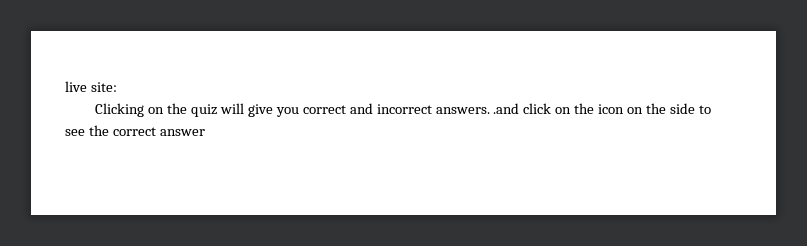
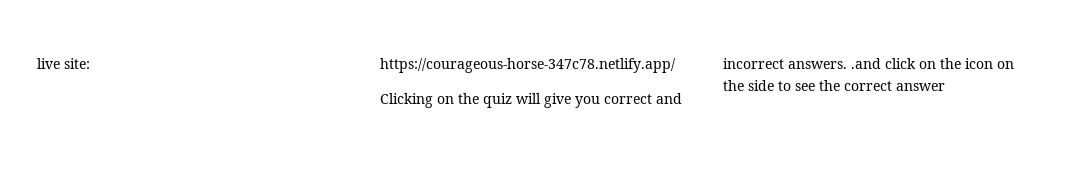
(117, 87) none -> [380,58,676,73] https://courageous-horse-347c78.netlify.app/

